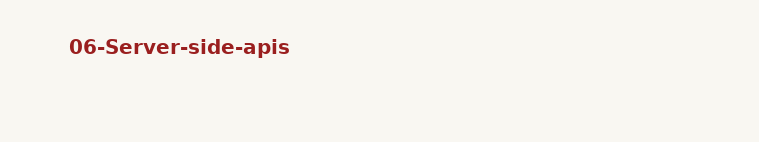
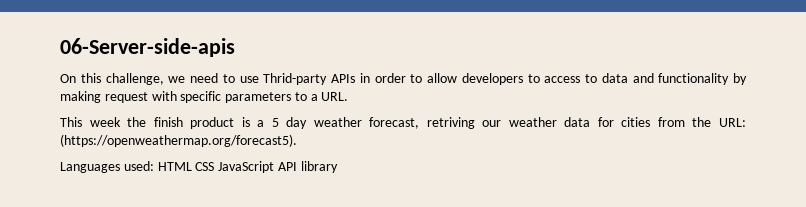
(290, 48) none -> [60,73,747,85] [60,91,349,103] [60,117,746,129] [60,134,297,147] [60,161,338,173] // On this challenge, we need to use Thrid-party APIs in order to allow developers to access to data and functionality by making request with specific parameters to a URL. // This week the finish product is a 5 day weather forecast, retriving our weather data for cities from the URL: (https://openweathermap.org/forecast5). // Languages used: HTML CSS JavaScript API library

